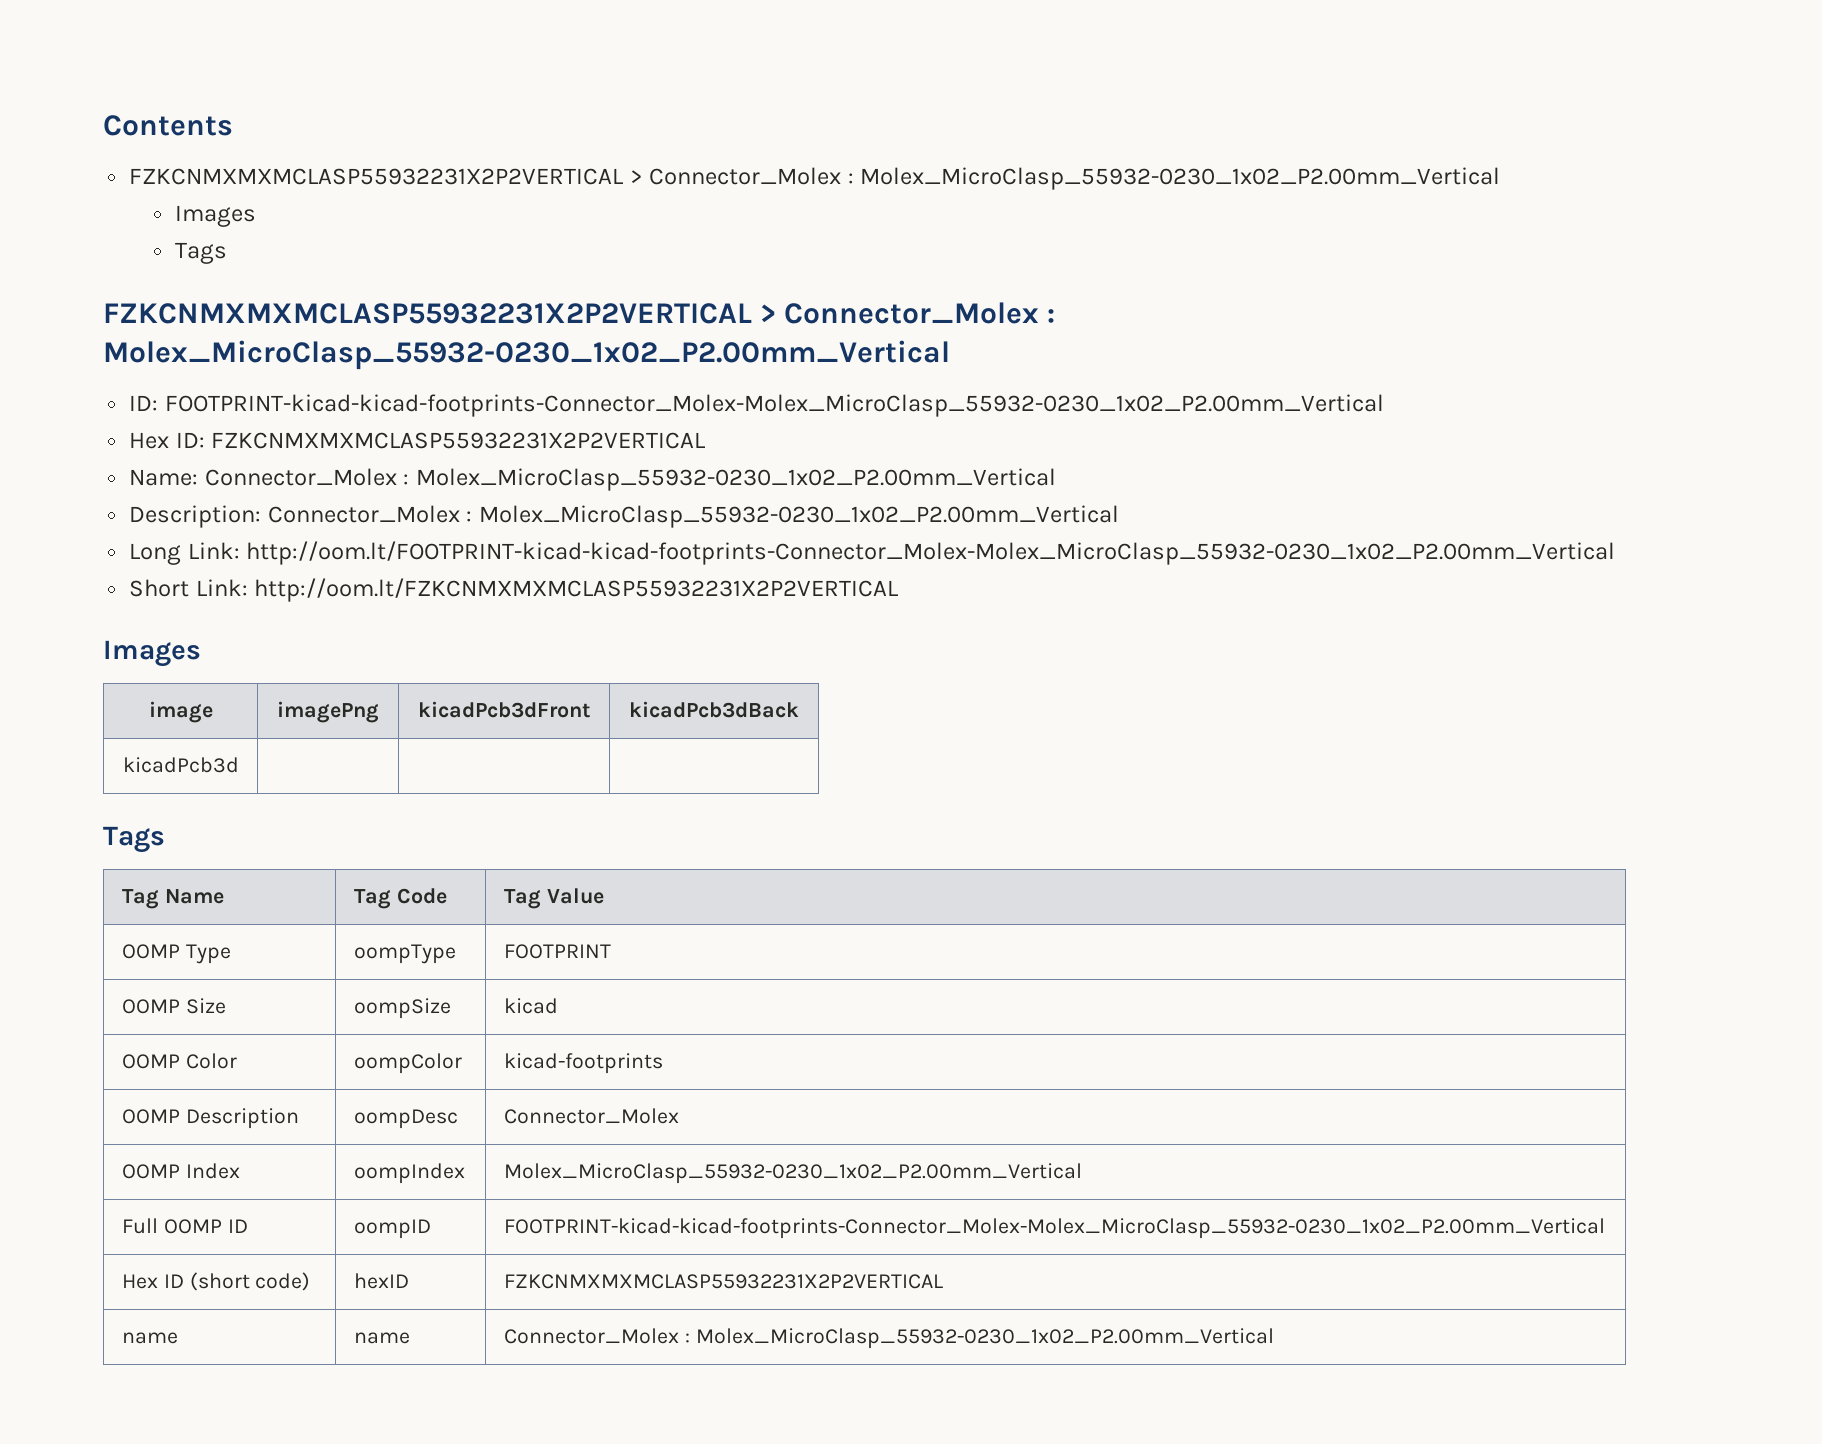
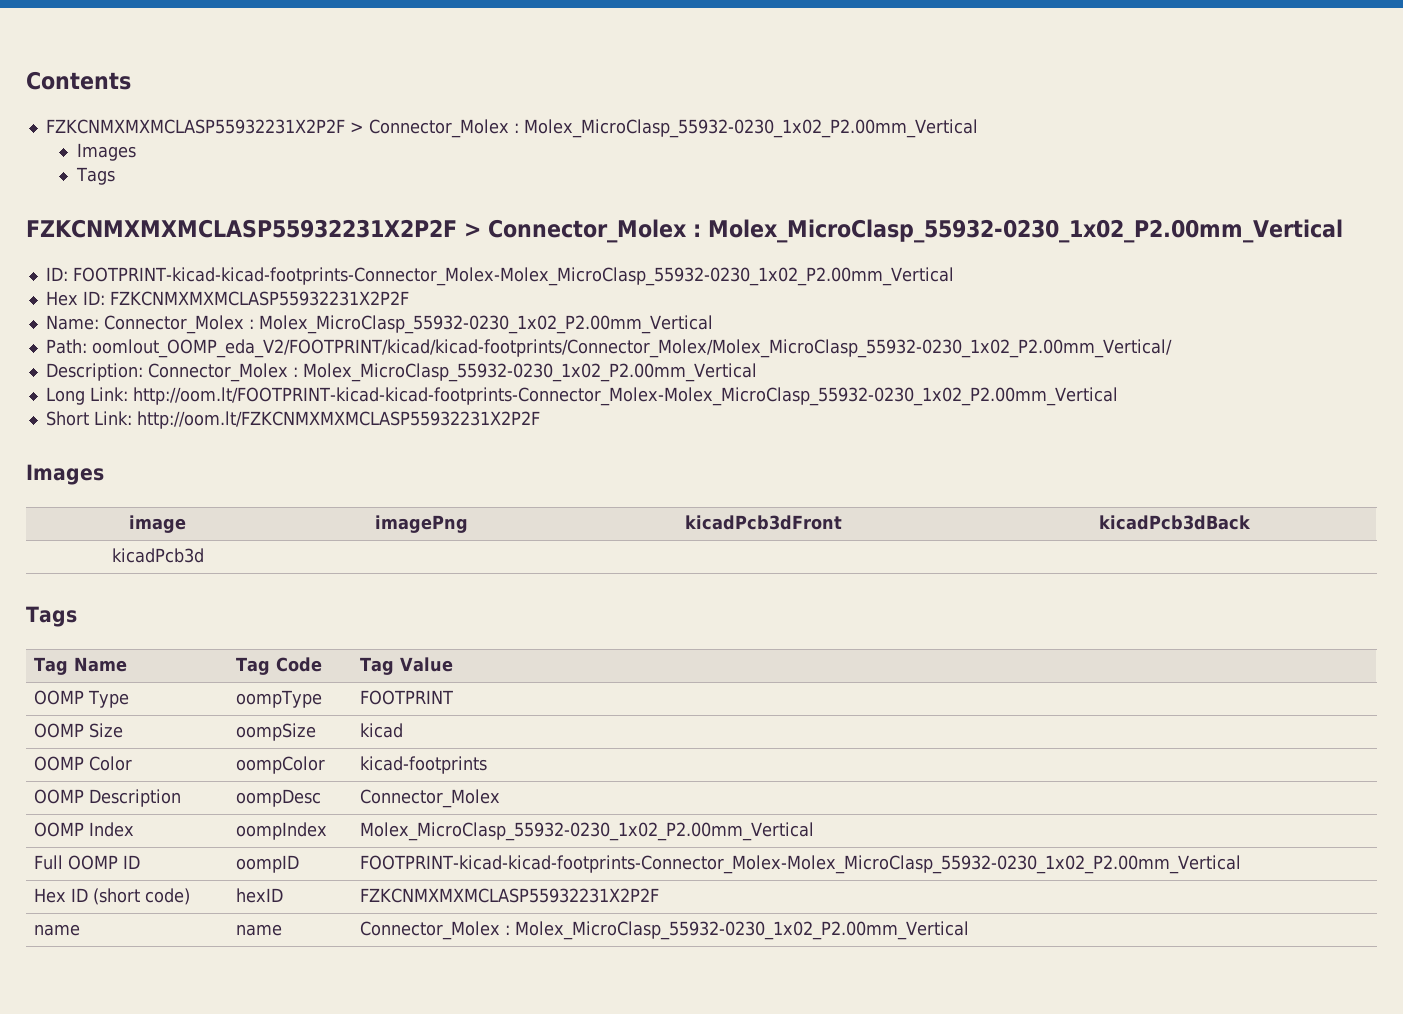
[129,168,624,185] FZKCNMXMXMCLASP55932231X2P2VERTICAL -> [45,119,345,134] FZKCNMXMXMCLASP55932231X2P2F
[103,303,752,324] FZKCNMXMXMCLASP55932231X2P2VERTICAL -> [26,219,457,238] FZKCNMXMXMCLASP55932231X2P2F
[211,432,706,449] FZKCNMXMXMCLASP55932231X2P2VERTICAL -> [109,291,409,306] FZKCNMXMXMCLASP55932231X2P2F
(1056, 479) none -> [45,339,1172,358] // Path: oomlout_OOMP_eda_V2/FOOTPRINT/kicad/kicad-footprints/Connector_Molex/Molex_MicroClasp_55932-0230_1x02_P2.00mm_Vertical/
[254,578,899,602] http://oom.lt/FZKCNMXMXMCLASP55932231X2P2VERTICAL -> [136,411,540,429] http://oom.lt/FZKCNMXMXMCLASP55932231X2P2F
[503,1274,943,1289] FZKCNMXMXMCLASP55932231X2P2VERTICAL -> [360,888,660,903] FZKCNMXMXMCLASP55932231X2P2F

